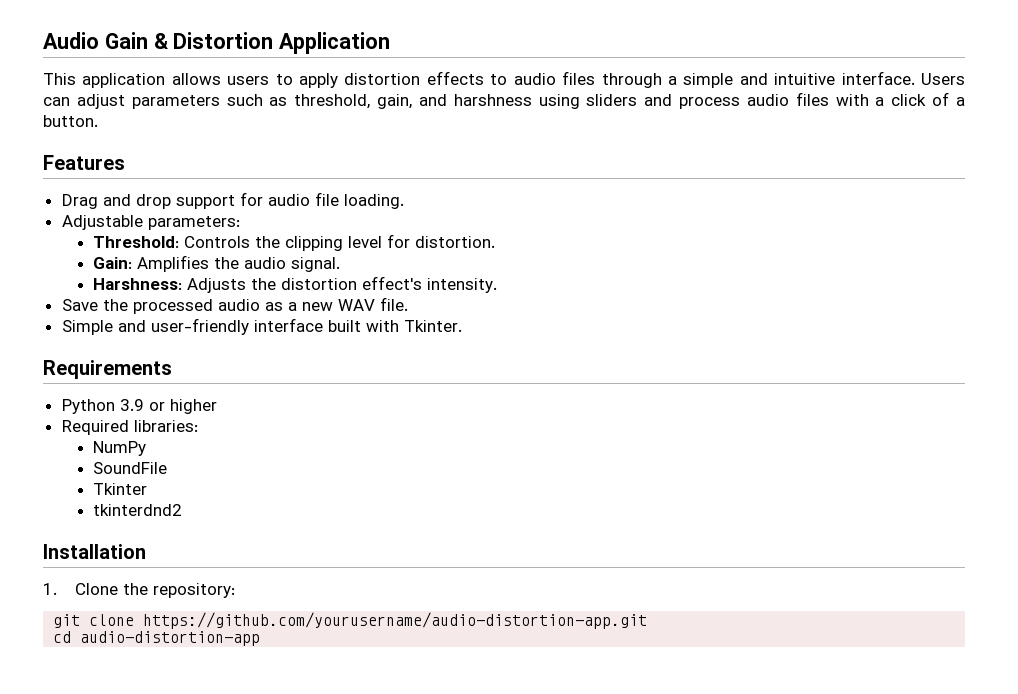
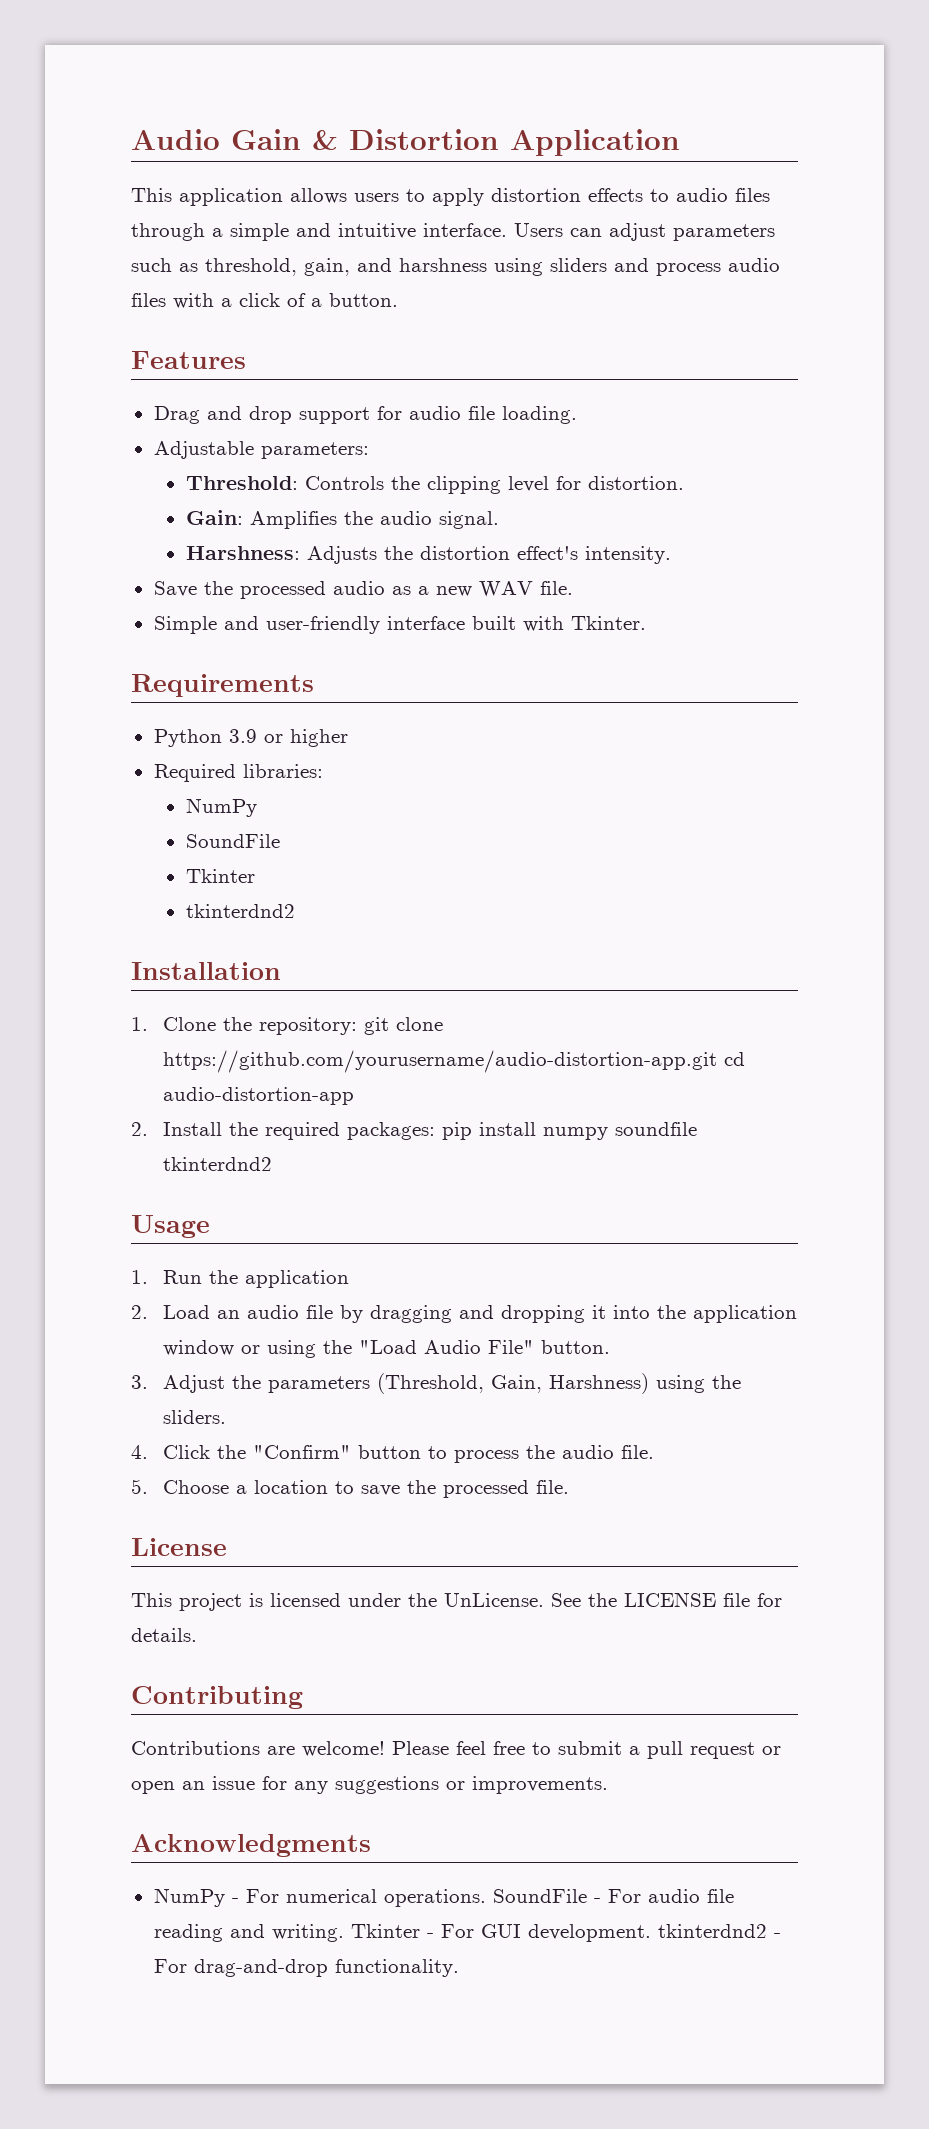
(235, 590) // -> (357, 1026) none
(648, 620) // -> (717, 1061) none
(261, 638) none -> [131,1122,697,1140] [162,1157,272,1171] [131,1215,210,1238] [131,1270,349,1288] [131,1305,797,1323] [162,1340,610,1358] [131,1373,741,1394] [162,1410,226,1424] [131,1445,654,1463] [131,1479,569,1498] [131,1538,227,1556] [131,1592,782,1611] [131,1628,197,1642] [131,1686,303,1709] [131,1741,781,1759] [131,1776,608,1794] [131,1834,371,1857] [153,1888,734,1907] [153,1924,781,1942] [153,1959,459,1977] // 2. Install the required packages: pip install numpy soundfile tkinterdnd2 // Usage // 1. Run the application // 2. Load an audio file by dragging and dropping it into the application window or using the "Load Audio File" button. // 3. Adjust the parameters (Threshold, Gain, Harshness) using the sliders. // 4. Click the "Confirm" button to process the audio file. // 5. Choose a location to save the processed file. // License // This project is licensed under the UnLicense. See the LICENSE file for details. // Contributing // Contributions are welcome! Please feel free to submit a pull request or open an issue for any suggestions or improvements. // Acknowledgments // NumPy - For numerical operations. SoundFile - For audio file reading and writing. Tkinter - For GUI development. tkinterdnd2 - For drag-and-drop functionality.

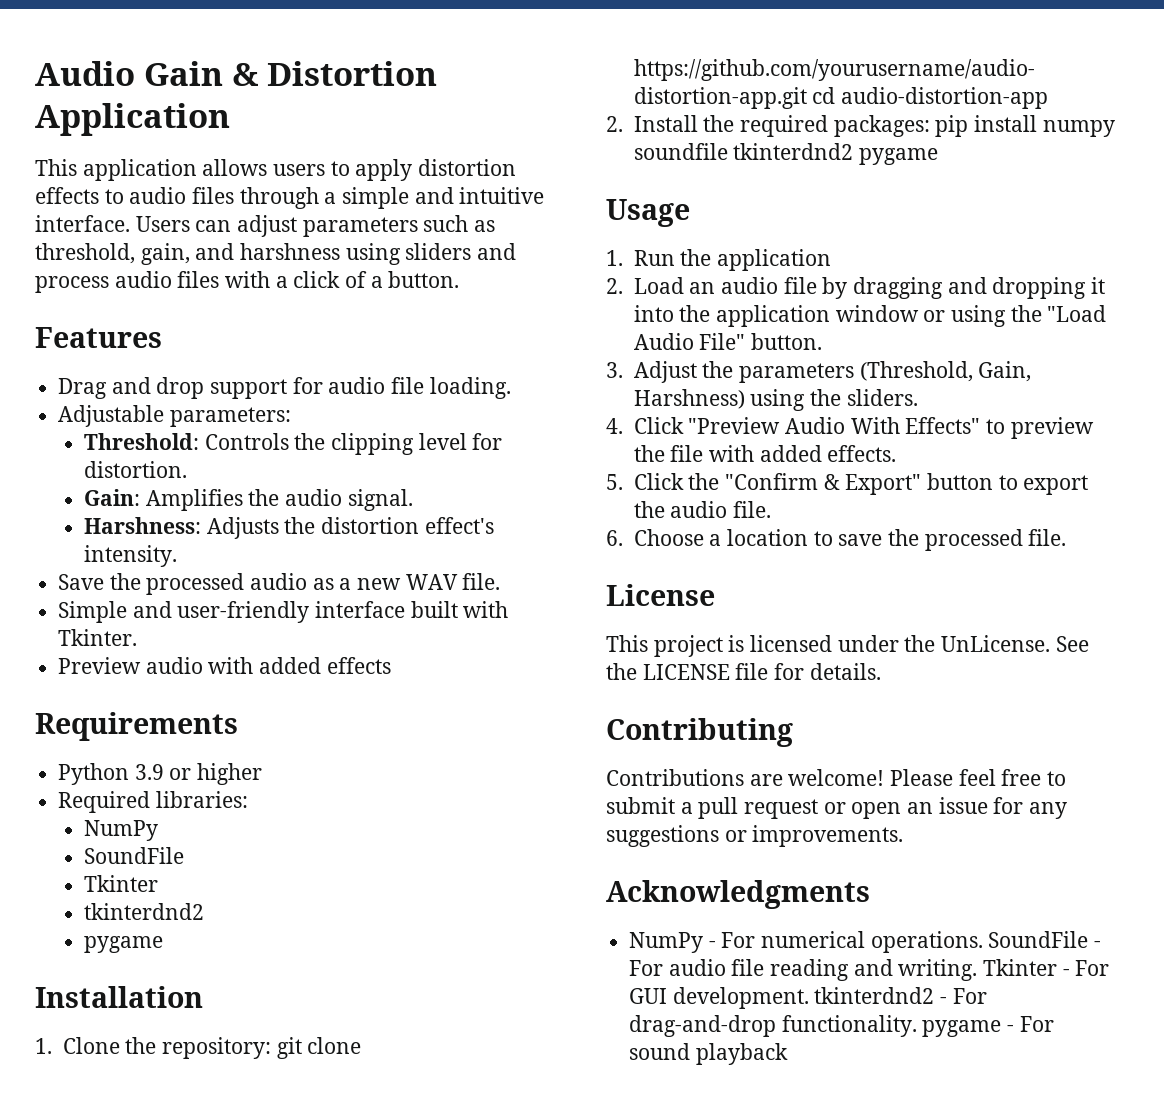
(646, 623) none -> [58,657,391,674] // Preview audio with added effects
(295, 911) none -> [83,936,163,953] // pygame
(272, 1164) none -> [858,148,938,165] pygame
[216,1445,351,1459] the "Confirm" -> [688,417,1094,439] [633,445,897,462] [606,473,922,495] "Preview Audio With Effects" to preview the file with added effects. // 5. Click the "Confirm & Export"
[453,1450,519,1463] process -> [1023,475,1089,495] export
[131,1479,148,1494] 5. -> [606,530,623,546] 6.
(459, 1968) none -> [922,1016,1054,1037] [629,1043,788,1065] pygame - For sound playback

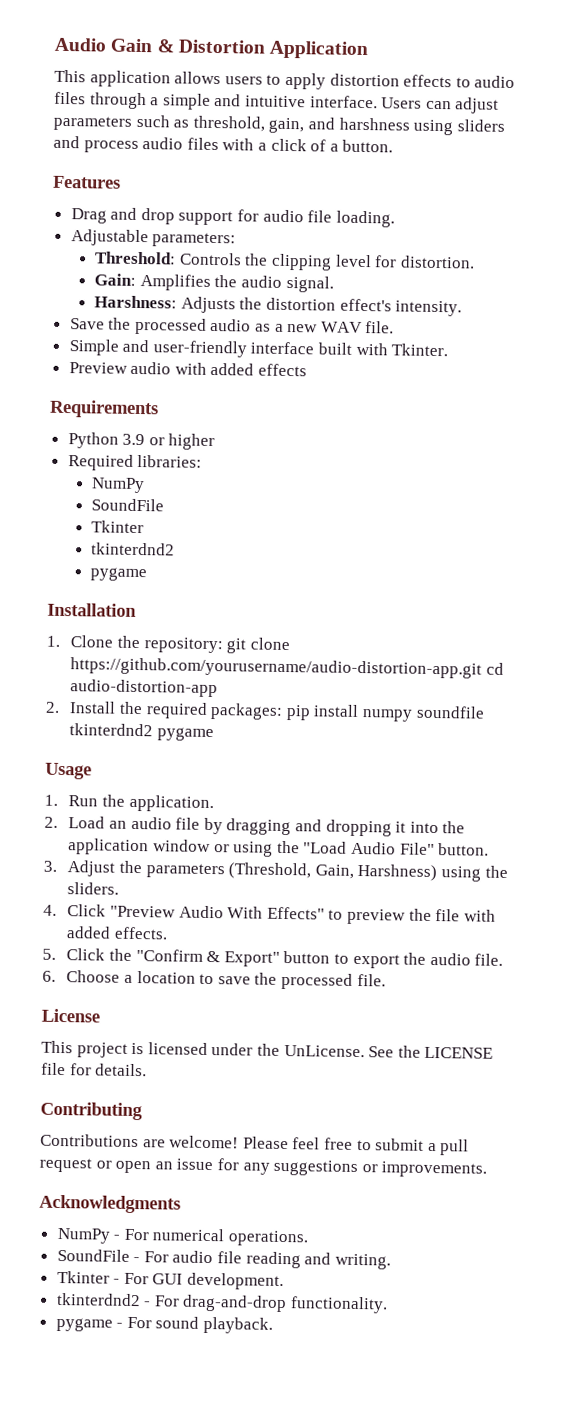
[716,249,831,271] application -> [128,794,214,813] application.
(983, 942) none -> (310, 1238) //
(978, 970) none -> (391, 1261) //
(809, 998) none -> (285, 1281) //
(917, 1026) none -> (389, 1305) //
[695,1043,788,1065] playback -> [203,1316,274,1334] playback.

